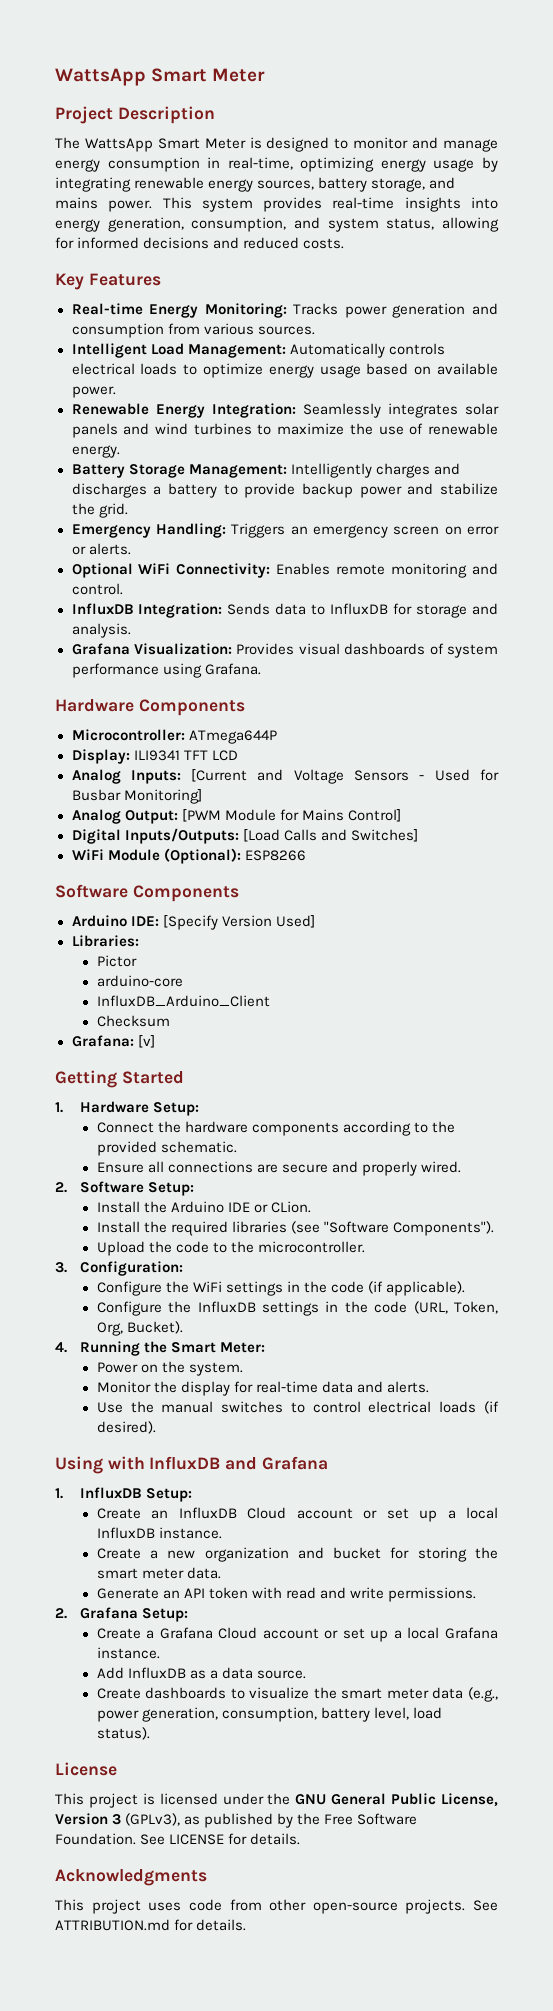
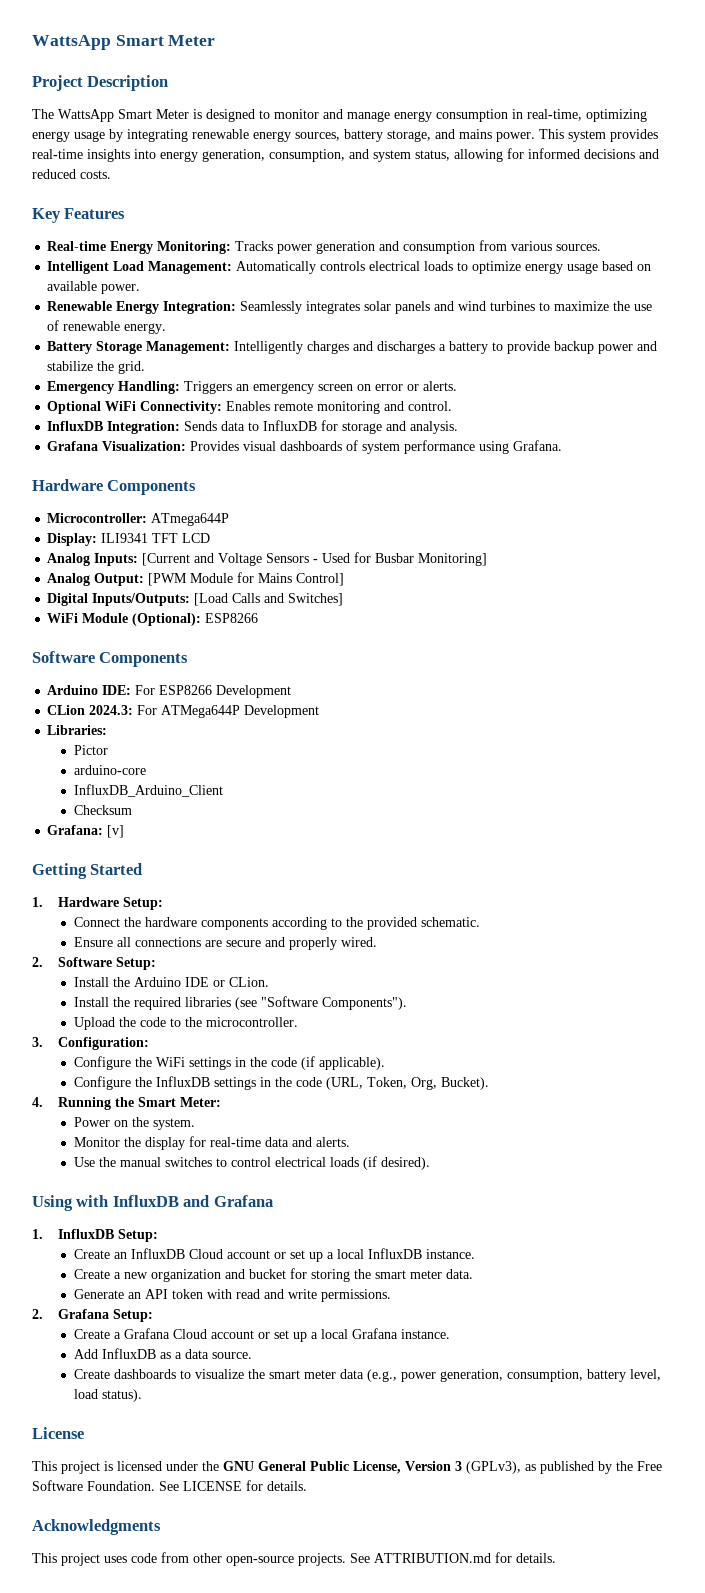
[162,915,315,930] [Specify Version Used] -> [135,685,292,698] [47,705,320,718] For ESP8266 Development // CLion 2024.3: For ATMega644P Development

